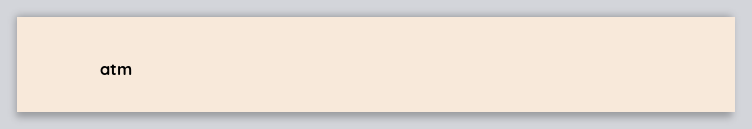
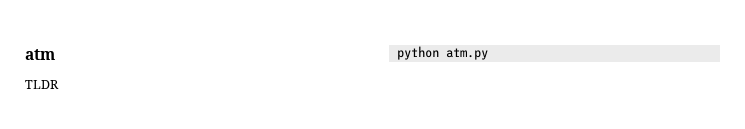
(132, 69) none -> [25,80,59,89] [396,46,488,60] // TLDR // python atm.py

